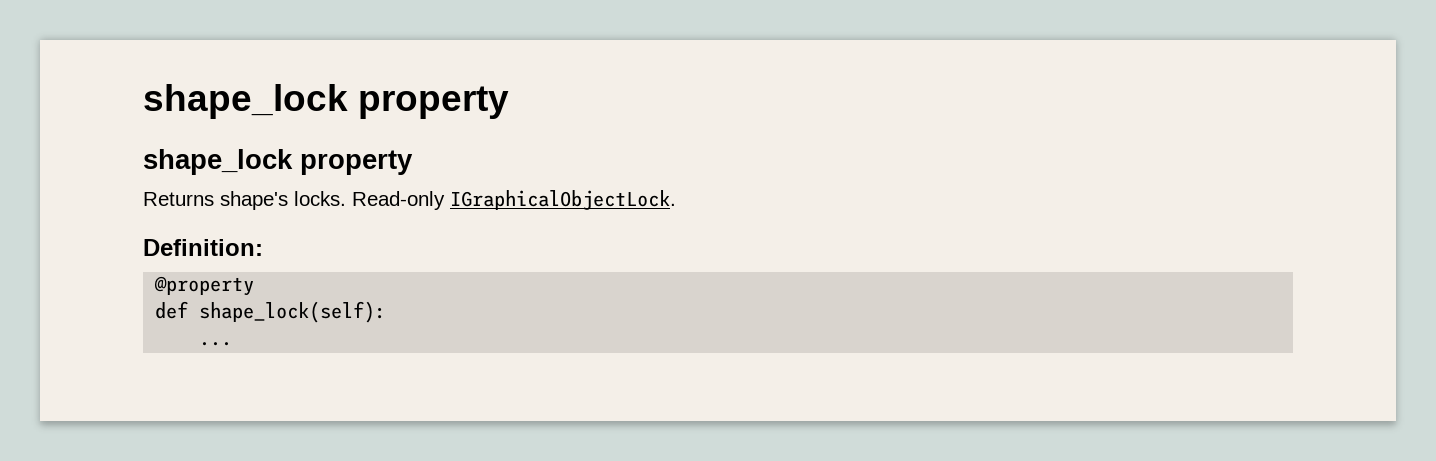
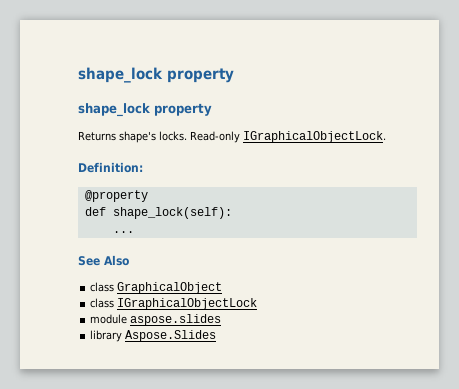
(233, 344) none -> [78,255,129,266] [90,282,223,294] [90,298,258,310] [90,314,222,326] [90,330,217,342] // See Also // class GraphicalObject // class IGraphicalObjectLock // module aspose.slides // library Aspose.Slides

